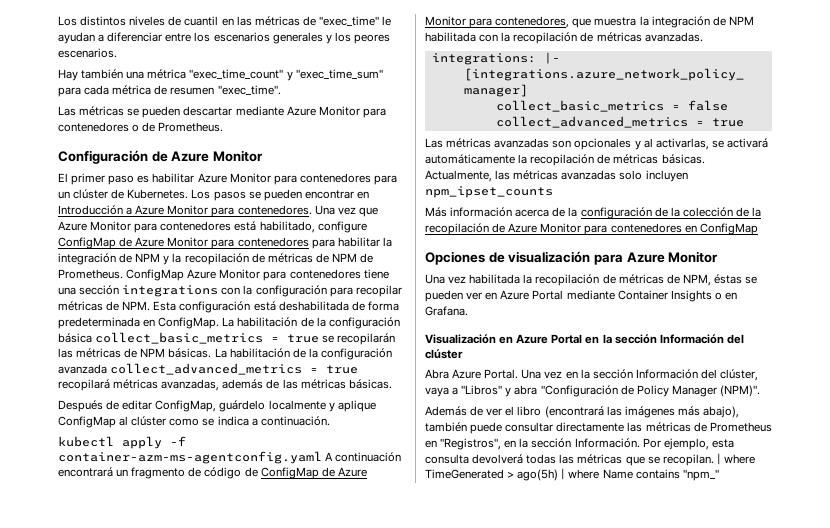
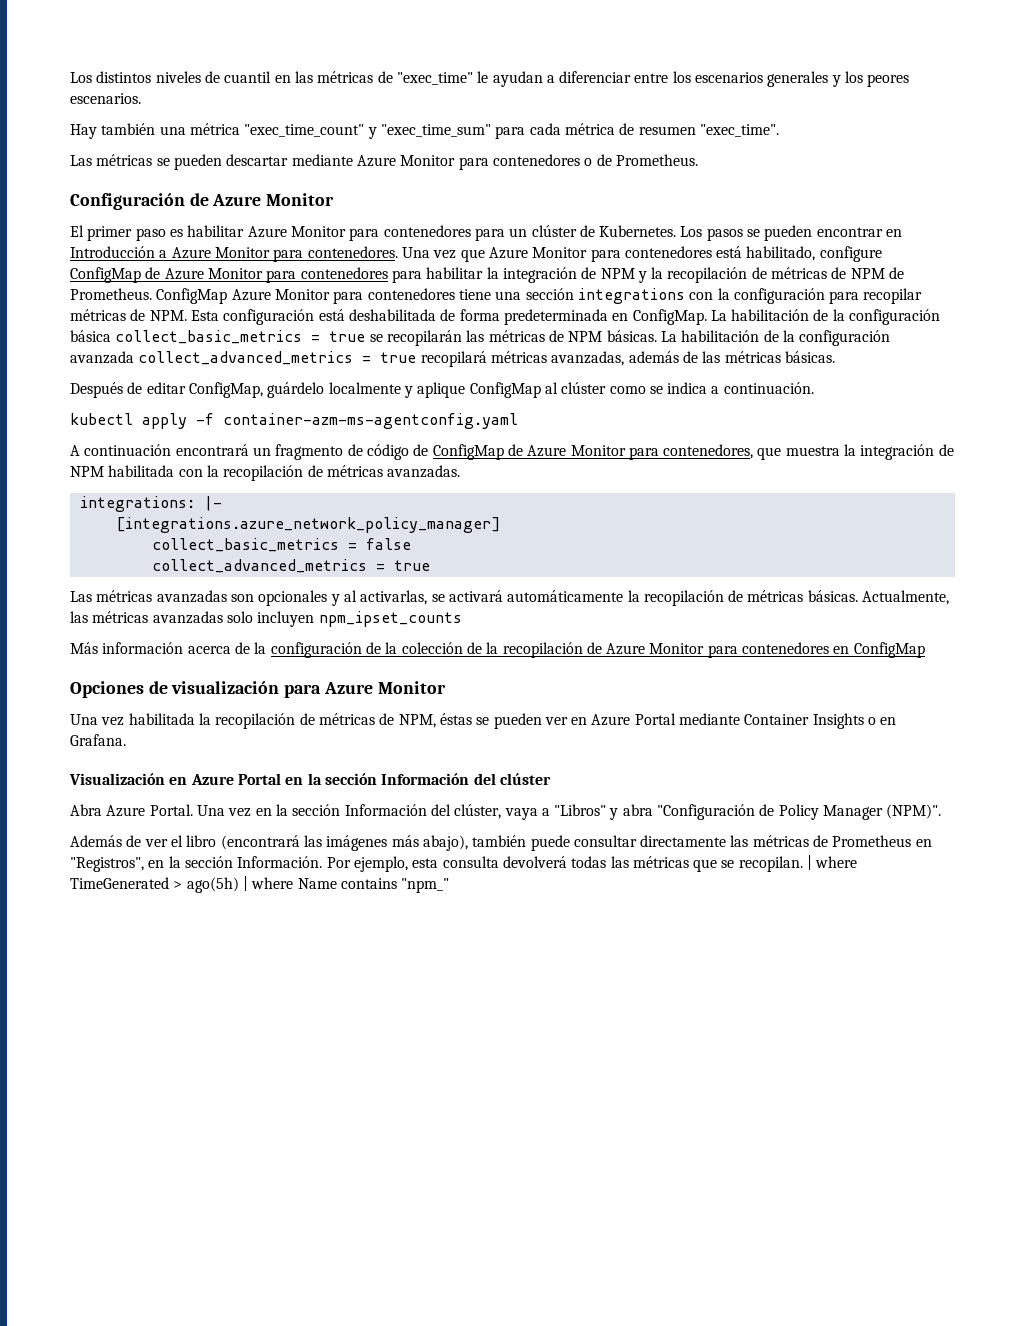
(322, 457) none -> (518, 421) //

